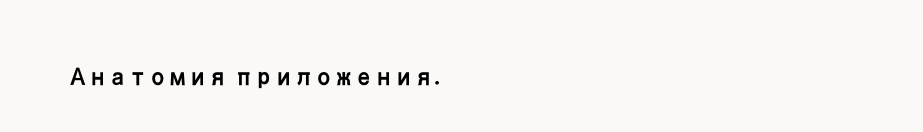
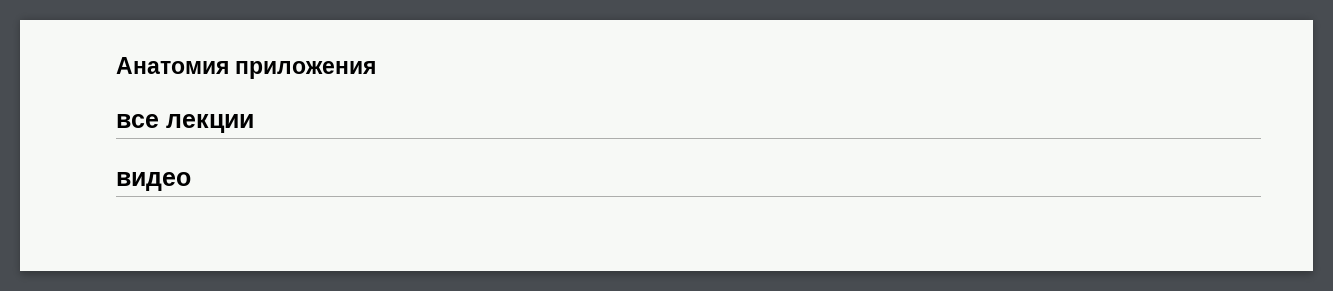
[233,71,441,89] приложения. -> [235,61,377,79] [116,114,254,133] [116,172,191,191] приложения // все лекции // видео

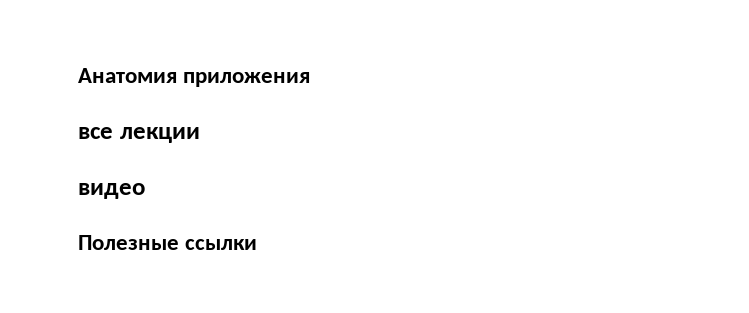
(191, 181) none -> [78,235,258,250] // Полезные ссылки

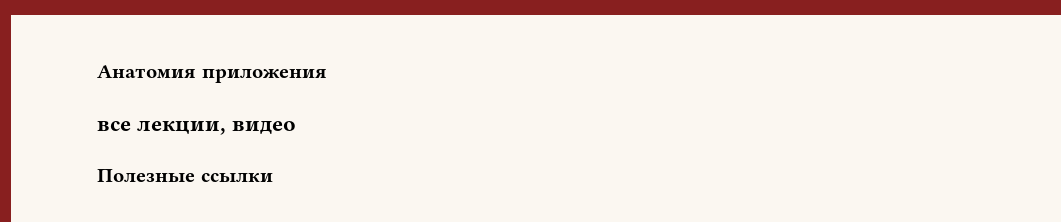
[119,127,200,143] лекции // -> [137,121,227,135] лекции,

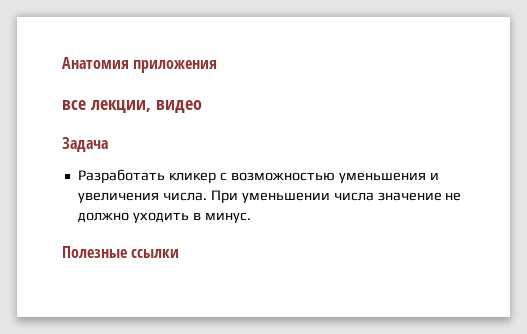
(297, 127) none -> [62,137,108,152] [77,169,439,183] [77,190,462,203] [77,212,251,223] // Задача // Разработать кликер с возможностью уменьшения и увеличения числа. При уменьшении числа значение не должно уходить в минус.

